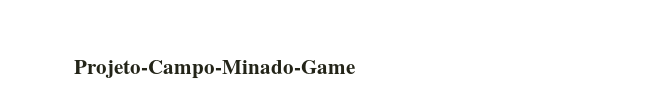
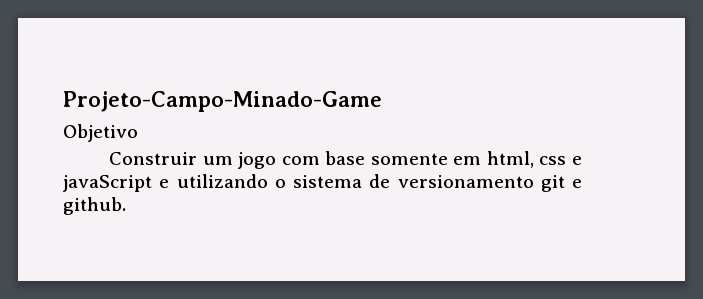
(355, 69) none -> [63,124,138,142] [108,151,583,169] [63,174,582,192] [63,197,126,215] // Objetivo // Construir um jogo com base somente em html, css e javaScript e utilizando o sistema de versionamento git e github.

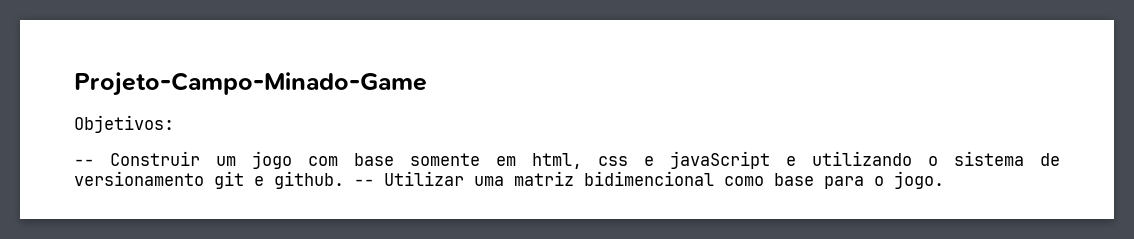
[63,124,138,142] Objetivo // -> [74,115,174,133] [74,159,94,166] Objetivos: // --
(126, 206) none -> [354,171,944,189] -- Utilizar uma matriz bidimencional como base para o jogo.

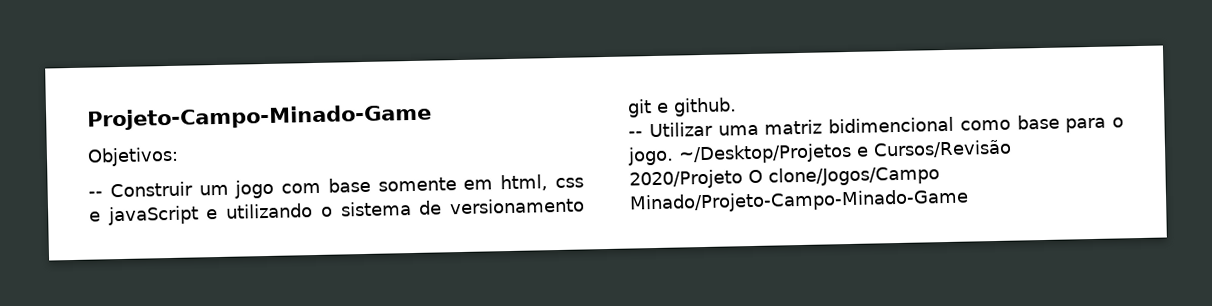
(344, 180) none -> (737, 107) //
(944, 180) none -> [678,139,1012,165] [629,165,940,190] [629,188,969,214] ~/Desktop/Projetos e Cursos/Revisão 2020/Projeto O clone/Jogos/Campo Minado/Projeto-Campo-Minado-Game

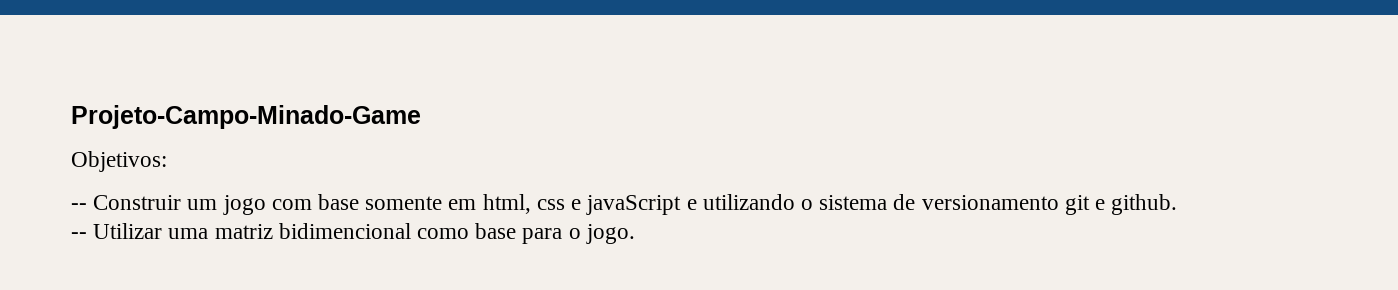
[678,139,1012,165] [629,165,940,190] [629,188,969,214] ~/Desktop/Projetos e Cursos/Revisão 2020/Projeto O clone/Jogos/Campo Minado/Projeto-Campo-Minado-Game -> (635, 234) none

